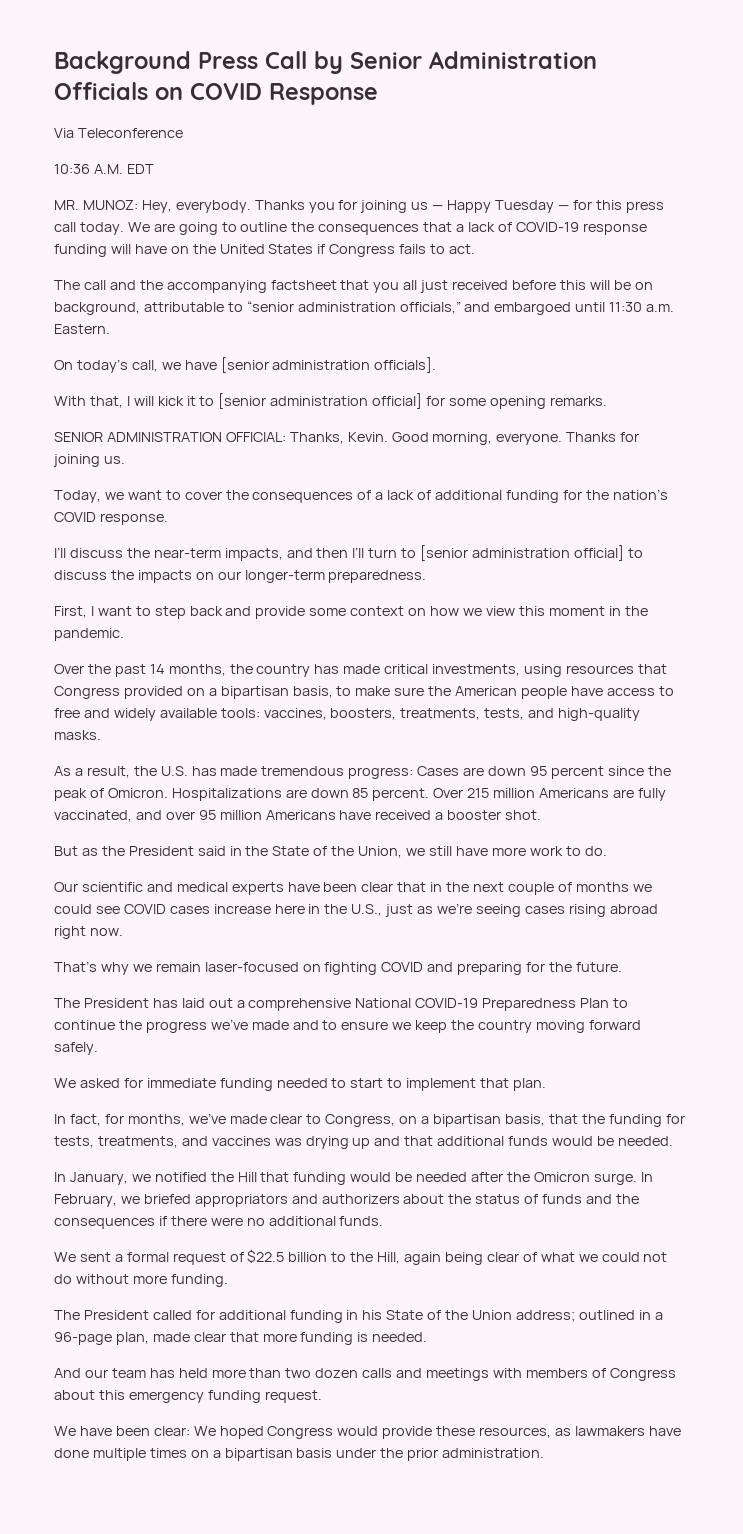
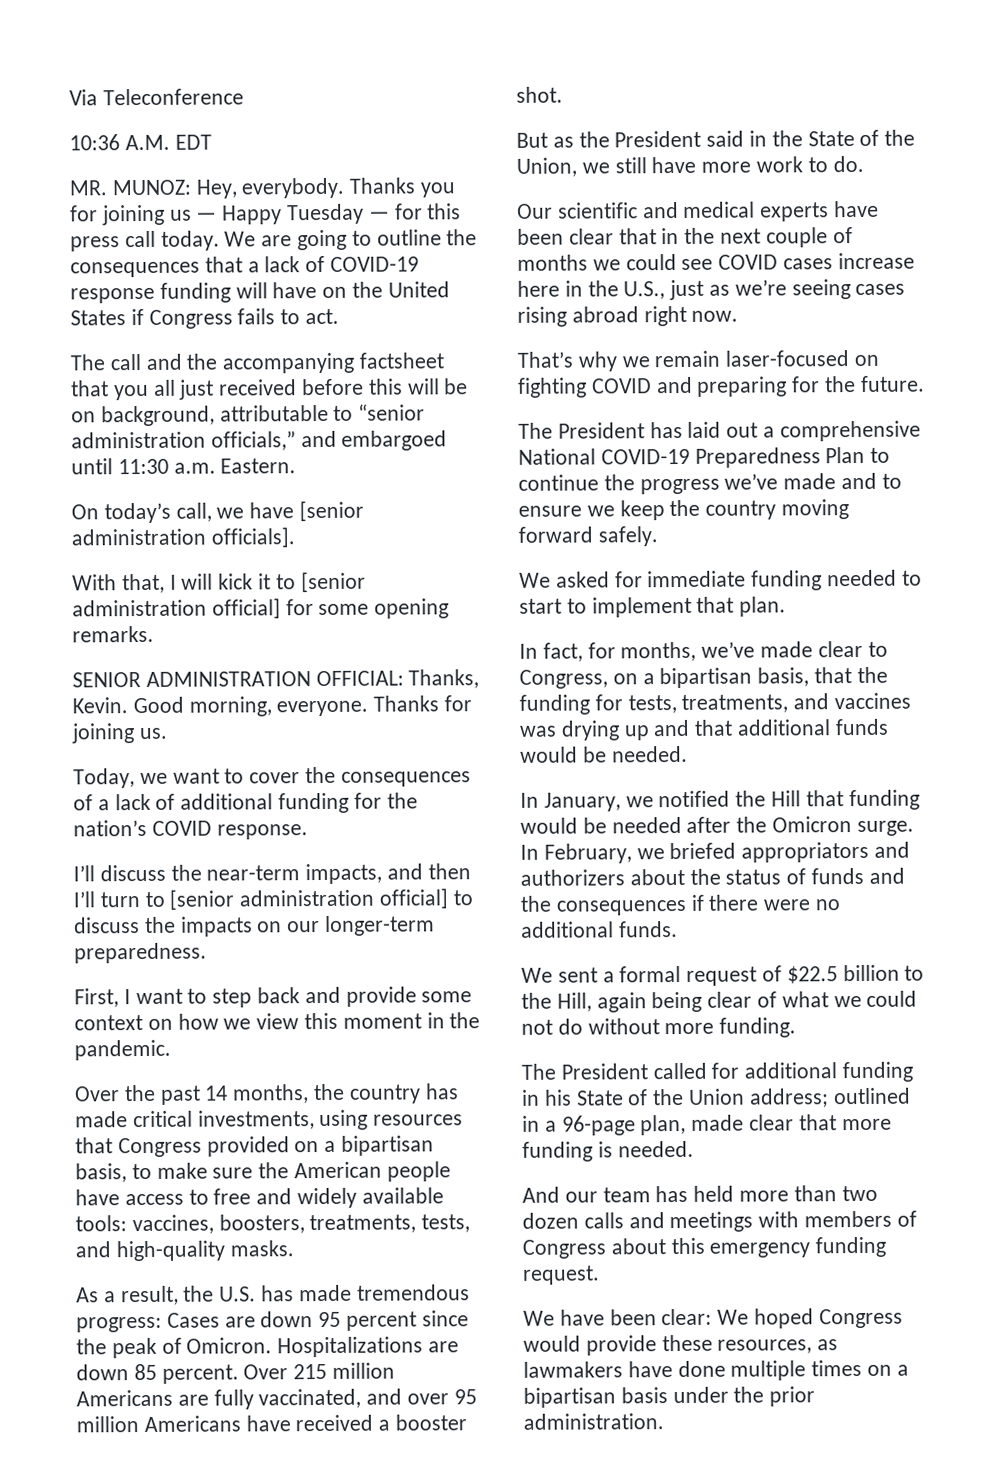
[54,51,597,74] [54,82,378,105] Background Press Call by Senior Administration Officials on COVID Response // -> (69, 97) none

